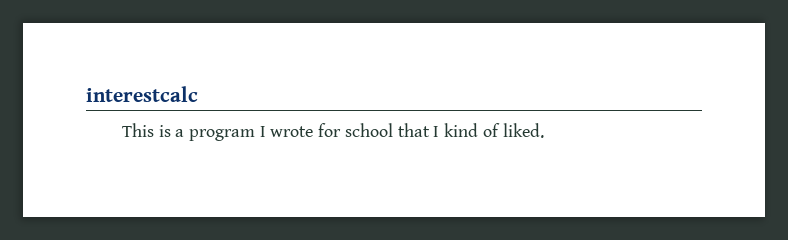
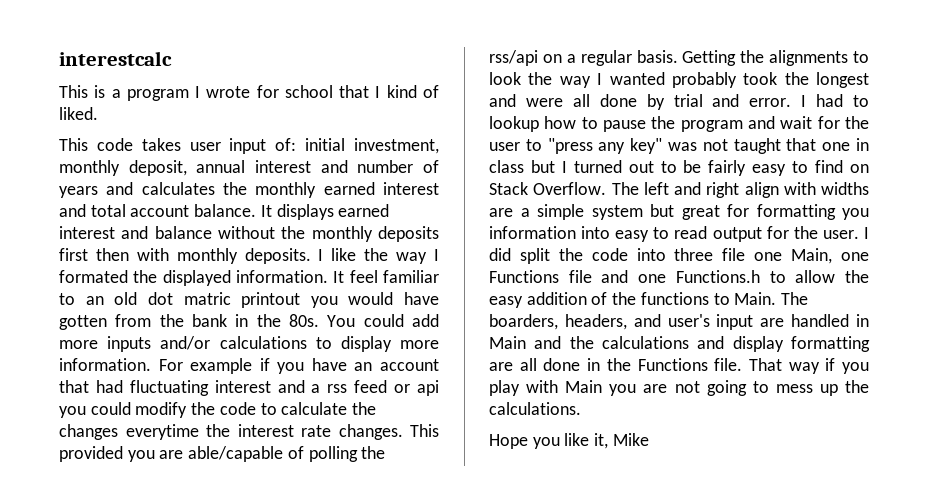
(544, 130) none -> [59,138,439,154] [59,160,439,176] [59,182,439,198] [59,204,390,220] [59,226,439,242] [59,248,440,264] [59,270,439,286] [59,292,439,308] [59,314,439,330] [59,336,439,352] [59,358,439,374] [59,380,440,396] [59,402,377,418] [59,424,439,440] [59,446,386,462] [489,50,869,66] [489,72,869,88] [489,94,869,110] [489,116,869,132] [489,138,869,154] [489,160,870,176] [489,182,869,198] [489,204,869,220] [489,226,869,242] [489,248,869,264] [489,270,869,283] [489,292,809,308] [489,314,869,330] [489,336,870,352] [489,358,869,374] [489,380,869,396] [489,402,581,415] [489,433,649,449] // This code takes user input of: initial investment, monthly deposit, annual interest and number of years and calculates the monthly earned interest and total account balance. It displays earned interest and balance without the monthly deposits first then with monthly deposits. I like the way I formated the displayed information. It feel familiar to an old dot matric printout you would have gotten from the bank in the 80s. You could add more inputs and/or calculations to display more information. For example if you have an account that had fluctuating interest and a rss feed or api you could modify the code to calculate the changes everytime the interest rate changes. This provided you are able/capable of polling the rss/api on a regular basis. Getting the alignments to look the way I wanted probably took the longest and were all done by trial and error. I had to lookup how to pause the program and wait for the user to "press any key" was not taught that one in class but I turned out to be fairly easy to find on Stack Overflow. The left and right align with widths are a simple system but great for formatting you information into easy to read output for the user. I did split the code into three file one Main, one Functions file and one Functions.h to allow the easy addition of the functions to Main. The boarders, headers, and user's input are handled in Main and the calculations and display formatting are all done in the Functions file. That way if you play with Main you are not going to mess up the calculations. // Hope you like it, Mike

